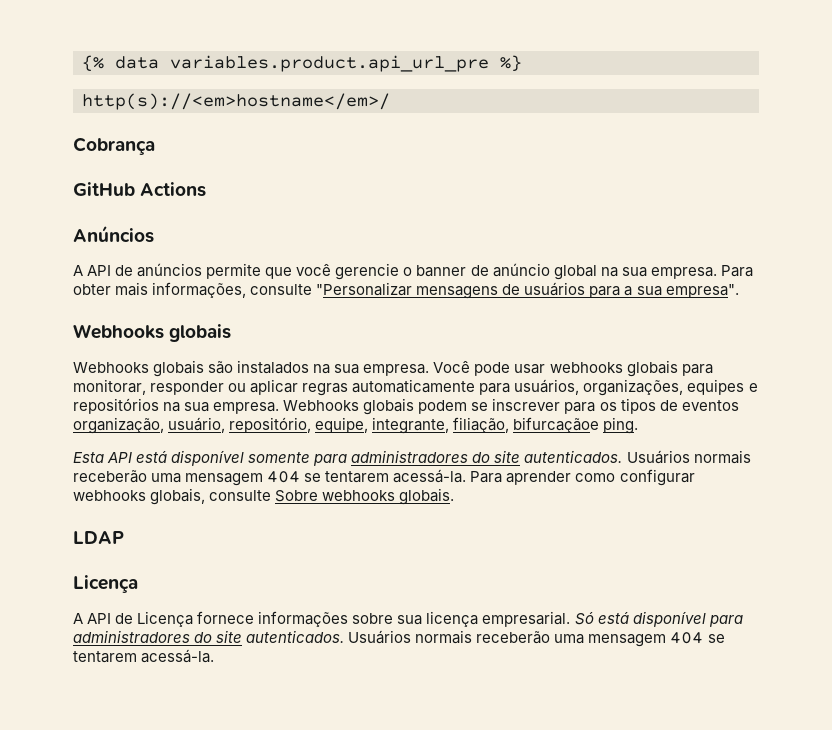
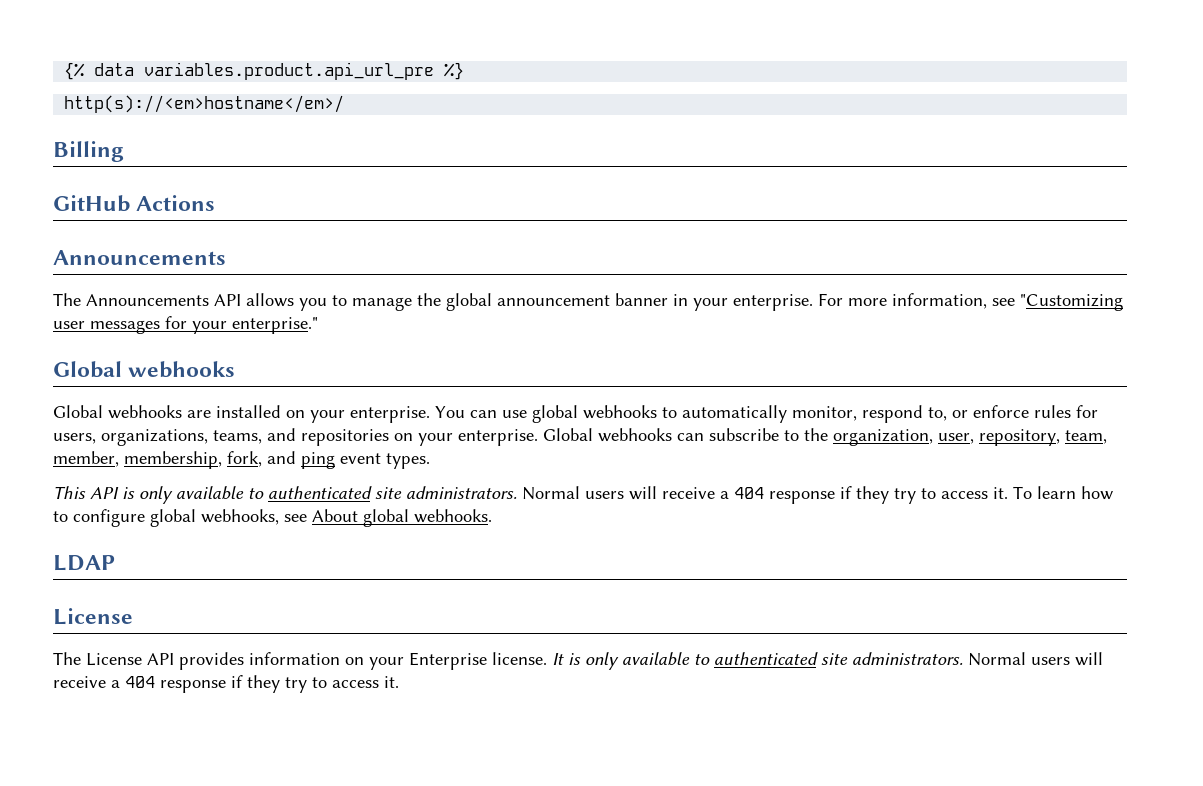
[73,137,155,155] Cobrança -> [53,141,124,162] Billing
[73,225,154,243] [73,263,753,280] [73,282,739,299] [73,324,232,342] [73,360,713,377] [73,379,758,396] [73,398,739,415] [73,417,639,434] [73,450,751,466] [73,469,695,486] [73,488,455,505] [73,531,124,544] [73,575,138,593] [73,611,743,627] [73,630,725,647] [73,649,215,663] Anúncios // A API de anúncios permite que você gerencie o banner de anúncio global na sua empresa. Para obter mais informações, consulte "Personalizar mensagens de usuários para a sua empresa". // Webhooks globais // Webhooks globais são instalados na sua empresa. Você pode usar webhooks globais para monitorar, responder ou aplicar regras automaticamente para usuários, organizações, equipes e repositórios na sua empresa. Webhooks globais podem se inscrever para os tipos de eventos organização, usuário, repositório, equipe, integrante, filiação, bifurcaçãoe ping. // Esta API está disponível somente para administradores do site autenticados. Usuários normais receberão uma mensagem 404 se tentarem acessá-la. Para aprender como configurar webhooks globais, consulte Sobre webhooks globais. // LDAP // Licença // A API de Licença fornece informações sobre sua licença empresarial. Só está disponível para administradores do site autenticados. Usuários normais receberão uma mensagem 404 se tentarem acessá-la. -> [53,250,226,265] [53,293,1123,311] [53,316,318,334] [53,361,236,378] [53,405,1098,423] [53,428,1107,446] [53,451,430,469] [53,486,1113,504] [53,509,492,527] [53,555,115,571] [53,608,133,625] [53,652,1103,670] [53,675,399,693] Announcements // The Announcements API allows you to manage the global announcement banner in your enterprise. For more information, see "Customizing user messages for your enterprise." // Global webhooks // Global webhooks are installed on your enterprise. You can use global webhooks to automatically monitor, respond to, or enforce rules for users, organizations, teams, and repositories on your enterprise. Global webhooks can subscribe to the organization, user, repository, team, member, membership, fork, and ping event types. // This API is only available to authenticated site administrators. Normal users will receive a 404 response if they try to access it. To learn how to configure global webhooks, see About global webhooks. // LDAP // License // The License API provides information on your Enterprise license. It is only available to authenticated site administrators. Normal users will receive a 404 response if they try to access it.

